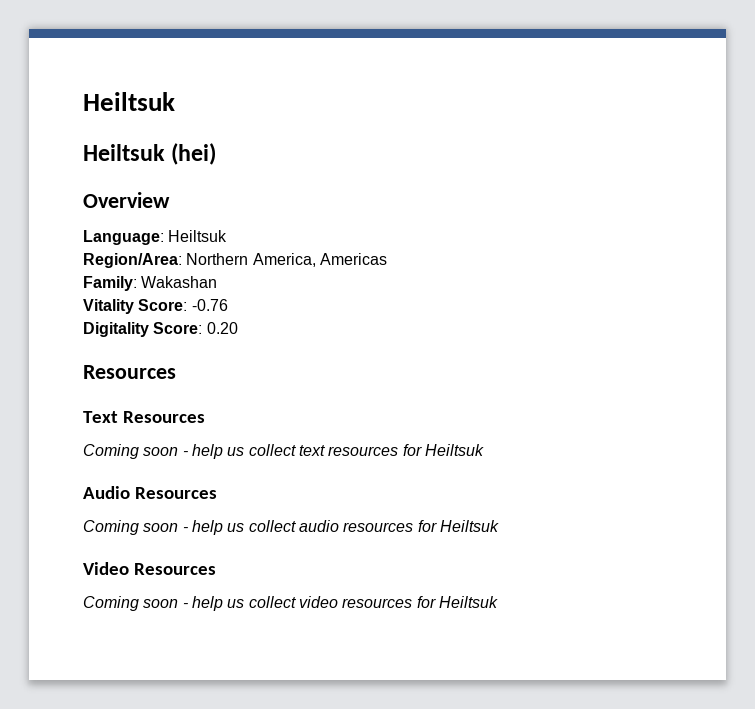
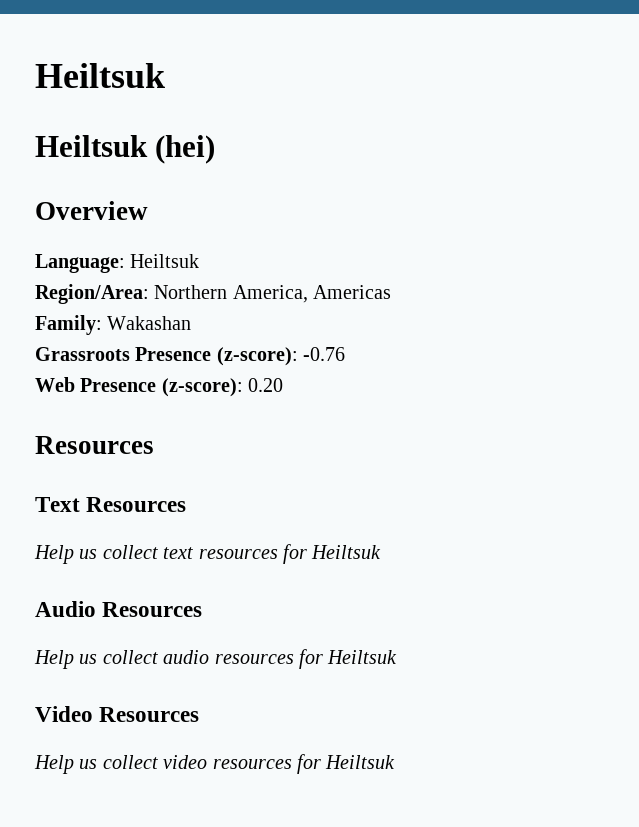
[83,299,228,314] [83,322,203,337] Vitality Score: -0.76 // Digitality Score: -> [35,347,346,366] [35,377,243,397] Grassroots Presence (z-score): -0.76 // Web Presence (z-score):
[83,444,223,459] Coming soon - help -> [34,545,74,564] Help
[83,520,223,535] Coming soon - help -> [34,650,74,669] Help
[83,596,223,611] Coming soon - help -> [34,755,74,774] Help

